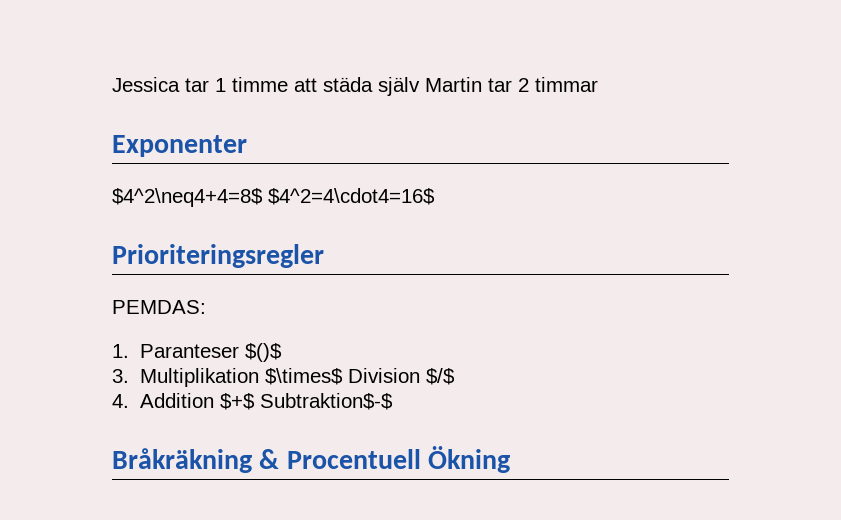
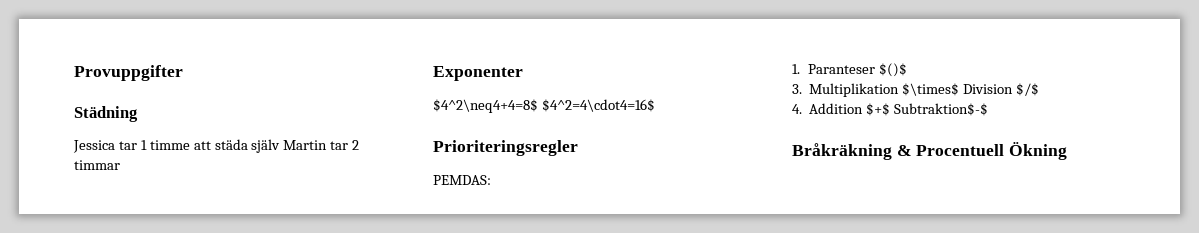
(112, 84) none -> [74,65,183,81] [74,106,138,122] Provuppgifter // Städning //

